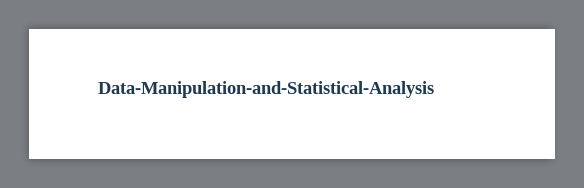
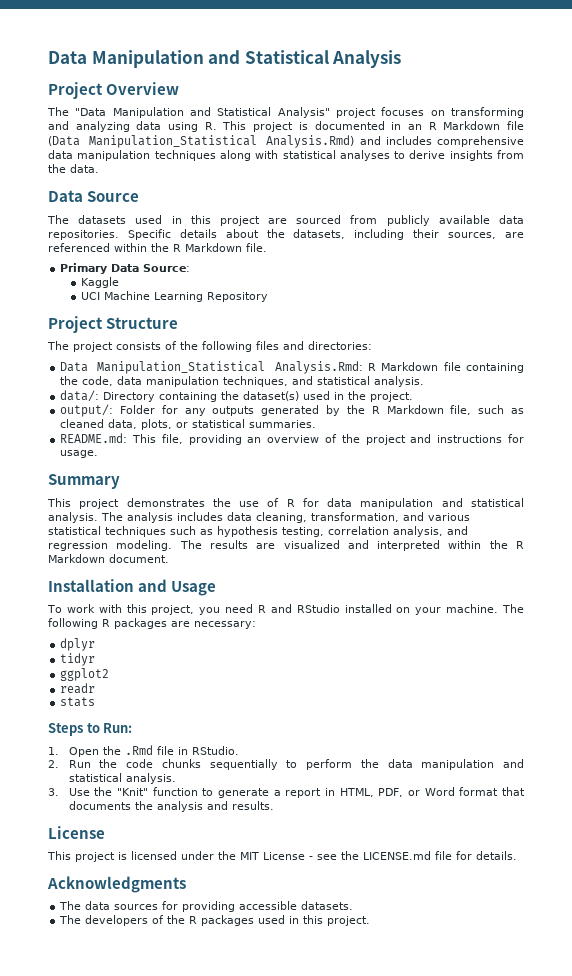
[98,81,434,98] Data-Manipulation-and-Statistical-Analysis -> [48,50,402,68] [48,82,180,99] [47,107,524,118] [48,121,524,132] [48,135,524,148] [48,150,524,161] [48,164,99,173] [48,190,140,202] [47,215,524,226] [48,229,525,240] [48,243,267,252] [60,263,191,274] [80,277,119,288] [80,291,268,302] [48,316,179,333] [47,341,372,352] [60,361,524,374] [60,376,425,387] [60,390,414,402] [60,404,524,417] [60,419,317,430] [60,433,524,445] [60,450,99,458] [48,474,120,489] [47,498,524,509] [48,512,470,523] [48,526,468,537] [48,540,524,551] [48,554,169,563] [48,579,217,596] [47,604,524,615] [48,618,256,629] [60,638,96,651] [60,653,96,666] [60,668,110,681] [60,683,96,694] [60,697,96,707] [48,723,133,736] [48,745,239,757] [48,759,524,770] [68,773,176,784] [48,787,525,798] [68,801,274,812] [48,826,105,839] [47,851,517,862] [47,876,186,893] [59,901,354,912] [59,915,371,926] Data Manipulation and Statistical Analysis // Project Overview // The "Data Manipulation and Statistical Analysis" project focuses on transforming and analyzing data using R. This project is documented in an R Markdown file (Data Manipulation_Statistical Analysis.Rmd) and includes comprehensive data manipulation techniques along with statistical analyses to derive insights from the data. // Data Source // The datasets used in this project are sourced from publicly available data repositories. Specific details about the datasets, including their sources, are referenced within the R Markdown file. // Primary Data Source: // Kaggle // UCI Machine Learning Repository // Project Structure // The project consists of the following files and directories: // Data Manipulation_Statistical Analysis.Rmd: R Markdown file containing the code, data manipulation techniques, and statistical analysis. // data/: Directory containing the dataset(s) used in the project. // output/: Folder for any outputs generated by the R Markdown file, such as cleaned data, plots, or statistical summaries. // README.md: This file, providing an overview of the project and instructions for usage. // Summary // This project demonstrates the use of R for data manipulation and statistical analysis. The analysis includes data cleaning, transformation, and various statistical techniques such as hypothesis testing, correlation analysis, and regression modeling. The results are visualized and interpreted within the R Markdown document. // Installation and Usage // To work with this project, you need R and RStudio installed on your machine. The following R packages are necessary: // dplyr // tidyr // ggplot2 // readr // stats // Steps to Run: // 1. Open the .Rmd file in RStudio. // 2. Run the code chunks sequentially to perform the data manipulation and statistical analysis. // 3. Use the "Knit" function to generate a report in HTML, PDF, or Word format that documents the analysis and results. // License // This project is licensed under the MIT License - see the LICENSE.md file for details. // Acknowledgments // The data sources for providing accessible datasets. // The developers of the R packages used in this project.

